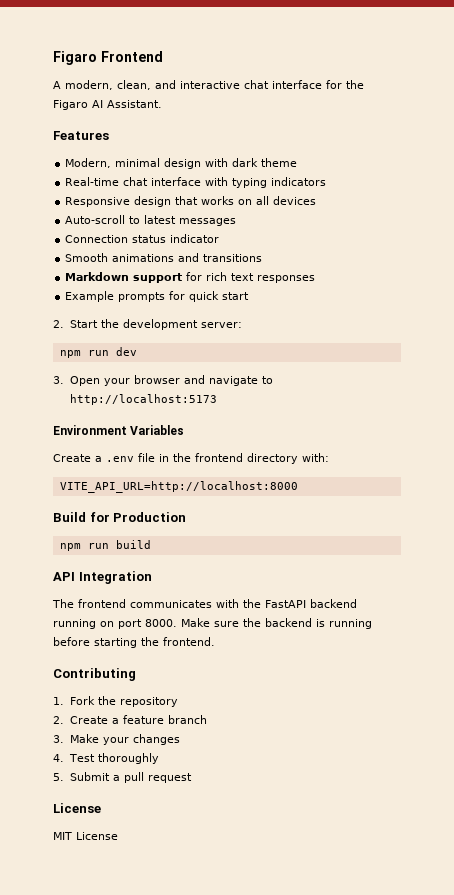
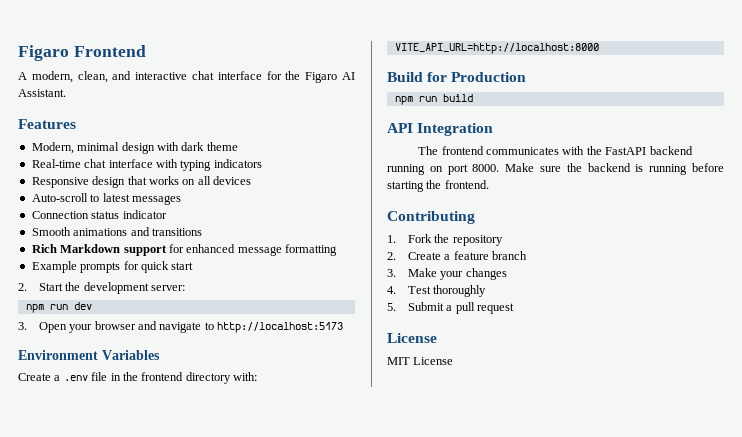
(263, 258) none -> [31,244,57,253] Rich
[206,272,316,283] rich text responses -> [186,244,337,256] enhanced message formatting

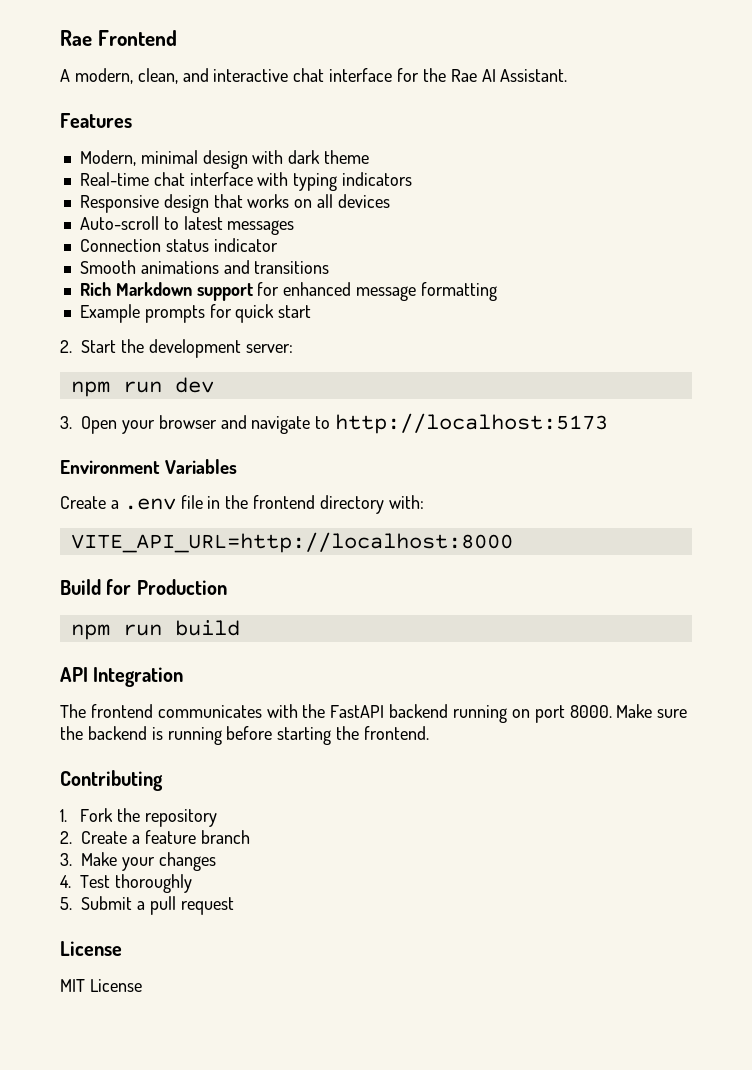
[18,45,69,61] Figaro -> [60,30,92,46] Rae
[305,72,338,83] Figaro -> [450,69,477,82] Rae

